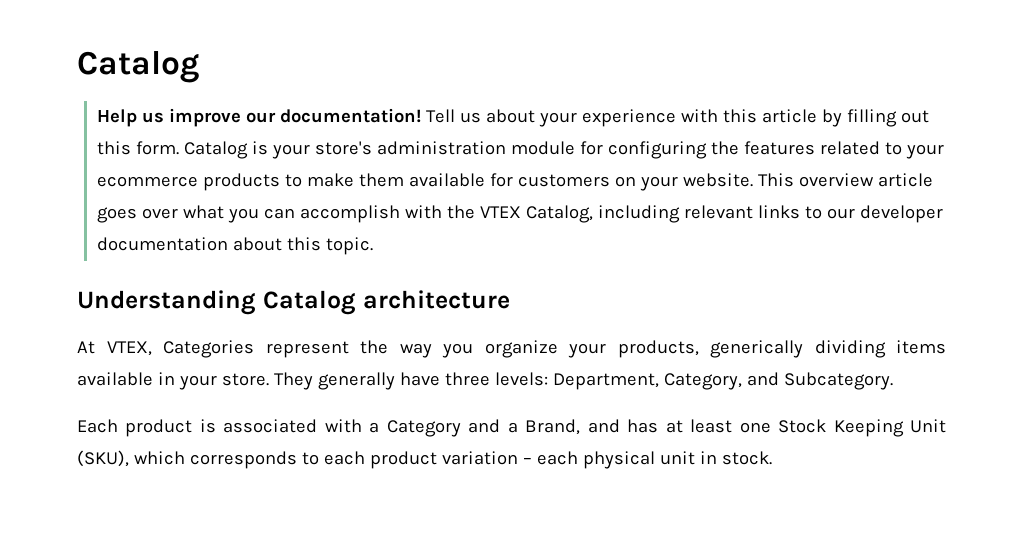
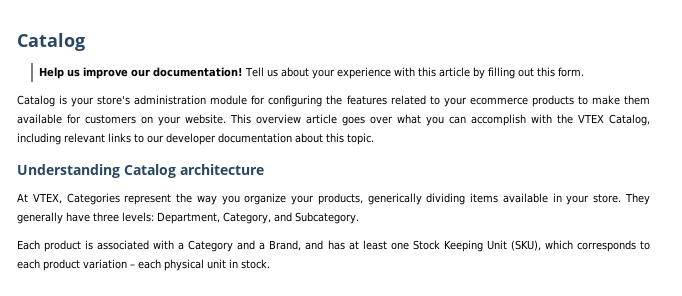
(180, 148) none -> (584, 72) //

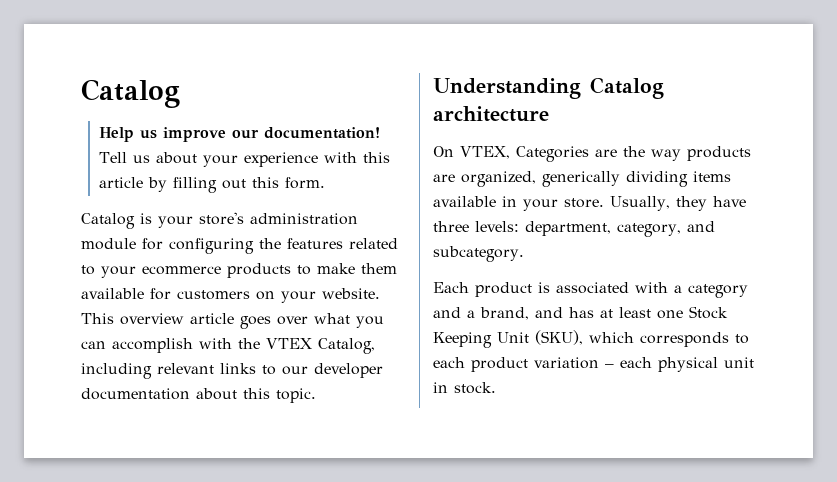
[17,193,28,202] At -> [433,146,454,157] On
[124,194,172,205] represent -> [595,149,617,157] are
[221,193,363,205] you organize your products, -> [687,146,751,161] [433,171,536,187] products are organized,
[624,193,650,205] [17,212,63,224] They generally -> [610,196,707,211] Usually, they
[157,212,359,224] Department, Category, and Subcategory. -> [525,221,715,237] [433,246,524,262] department, category, and subcategory.
[188,240,234,252] Category -> [688,284,748,298] category
[269,240,302,251] Brand, -> [480,307,529,320] brand,

